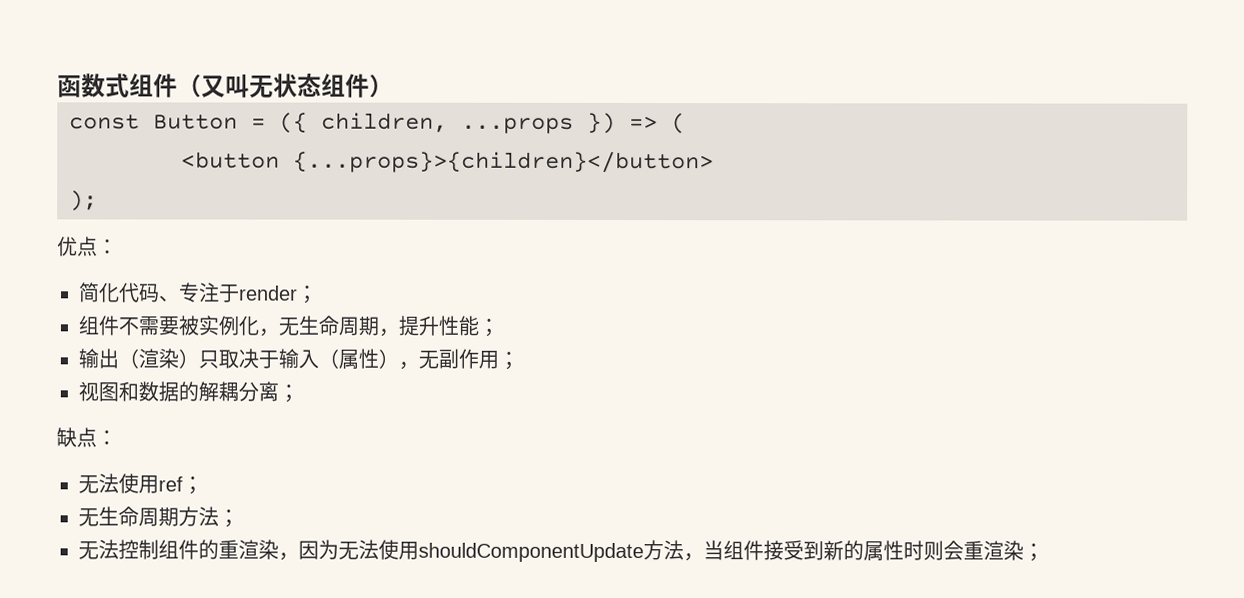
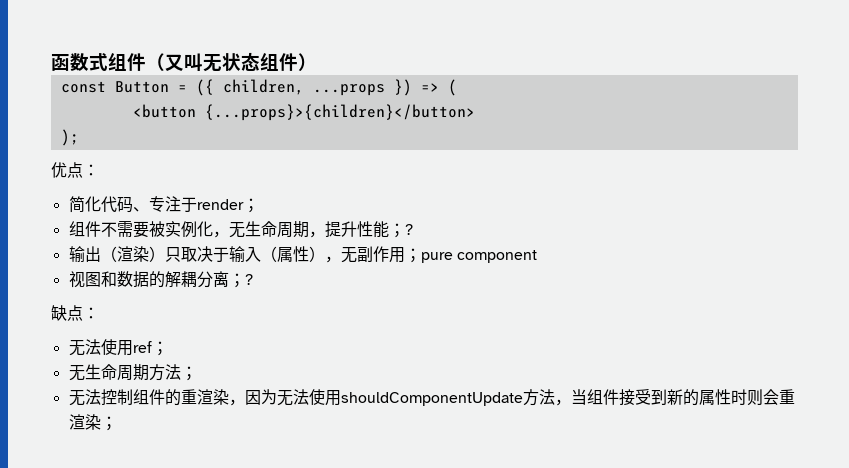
(499, 327) none -> [404,224,413,235] ?
(519, 360) none -> [420,250,537,263] pure component
(299, 393) none -> [244,274,253,285] ?

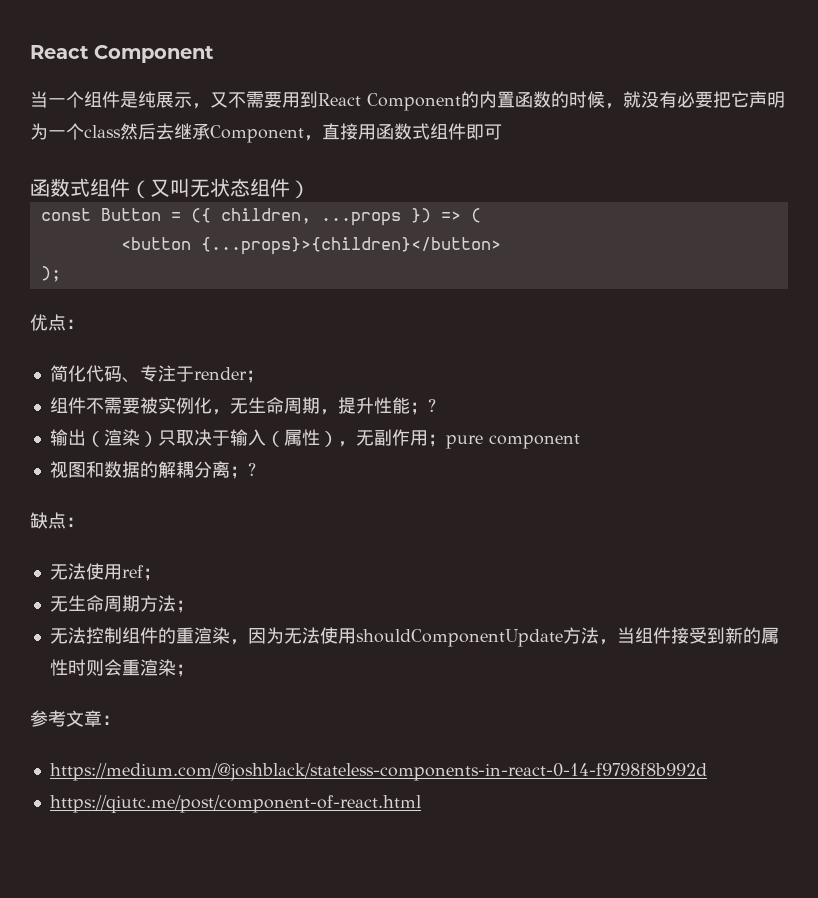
(51, 62) none -> [30,45,214,63] [30,91,785,111] [30,123,502,143] React Component // 当一个组件是纯展示，又不需要用到React Component的内置函数的时候，就没有必要把它声明为一个class然后去继承Component，直接用函数式组件即可 //
(117, 423) none -> [30,710,120,727] [49,763,707,781] [49,795,421,813] // 参考文章： // https://medium.com/@joshblack/stateless-components-in-react-0-14-f9798f8b992d // https://qiutc.me/post/component-of-react.html

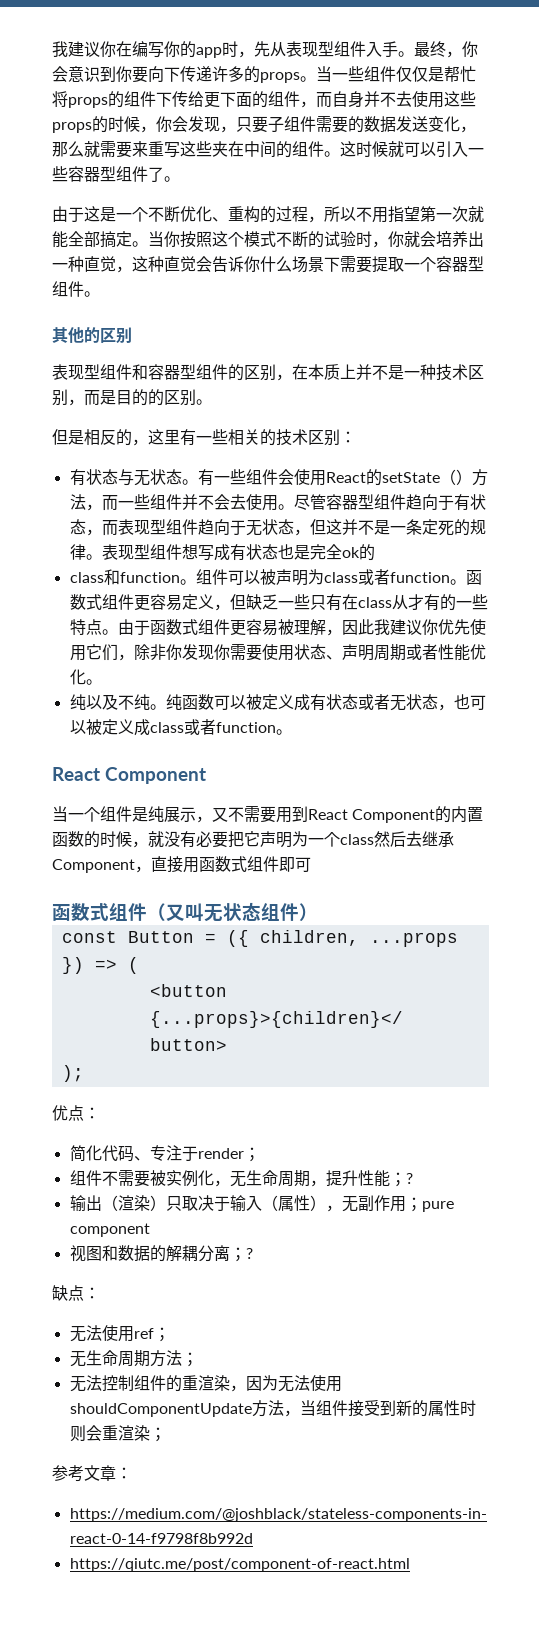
(30, 52) none -> [52,41,478,58] [52,66,476,83] [52,91,476,108] [52,116,476,133] [52,141,484,158] [52,166,180,182] [52,206,484,223] [52,231,484,248] [52,256,484,273] [52,281,100,297] [52,327,132,344] [52,364,484,381] [52,389,212,406] [52,429,356,446] [69,469,488,486] [69,494,486,511] [69,519,486,536] [69,544,375,561] [69,569,482,586] [69,594,488,611] [69,619,486,636] [69,644,486,661] [69,669,102,685] [69,694,486,711] [69,719,292,736] 我建议你在编写你的app时，先从表现型组件入手。最终，你会意识到你要向下传递许多的props。当一些组件仅仅是帮忙将props的组件下传给更下面的组件，而自身并不去使用这些props的时候，你会发现，只要子组件需要的数据发送变化，那么就需要来重写这些夹在中间的组件。这时候就可以引入一些容器型组件了。 // 由于这是一个不断优化、重构的过程，所以不用指望第一次就能全部搞定。当你按照这个模式不断的试验时，你就会培养出一种直觉，这种直觉会告诉你什么场景下需要提取一个容器型组件。 // 其他的区别 // 表现型组件和容器型组件的区别，在本质上并不是一种技术区别，而是目的的区别。 // 但是相反的，这里有一些相关的技术区别： // 有状态与无状态。有一些组件会使用React的setState（）方法，而一些组件并不会去使用。尽管容器型组件趋向于有状态，而表现型组件趋向于无状态，但这并不是一条定死的规律。表现型组件想写成有状态也是完全ok的 // class和function。组件可以被声明为class或者function。函数式组件更容易定义，但缺乏一些只有在class从才有的一些特点。由于函数式组件更容易被理解，因此我建议你优先使用它们，除非你发现你需要使用状态、声明周期或者性能优化。 // 纯以及不纯。纯函数可以被定义成有状态或者无状态，也可以被定义成class或者function。 //

